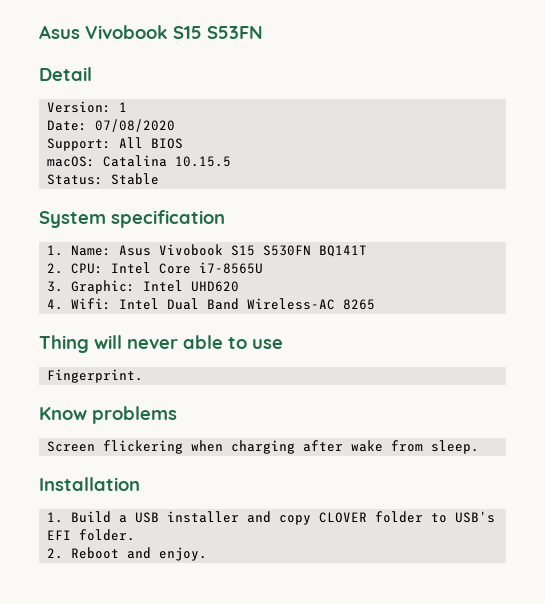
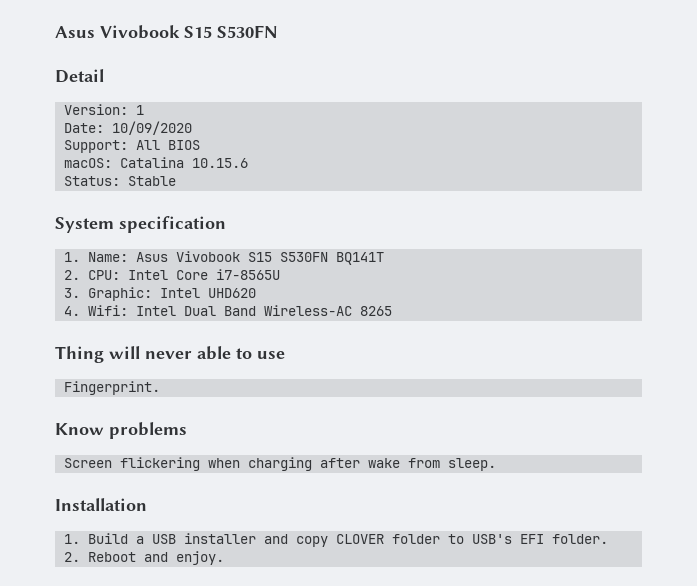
[39,25,263,39] Asus Vivobook S15 S53FN -> [55,25,277,39] Asus Vivobook S15 S530FN
[94,119,175,132] 07/08/2020 -> [112,121,193,135] 10/09/2020
[174,156,231,167] 10.15.5 -> [192,158,249,168] 10.15.6

